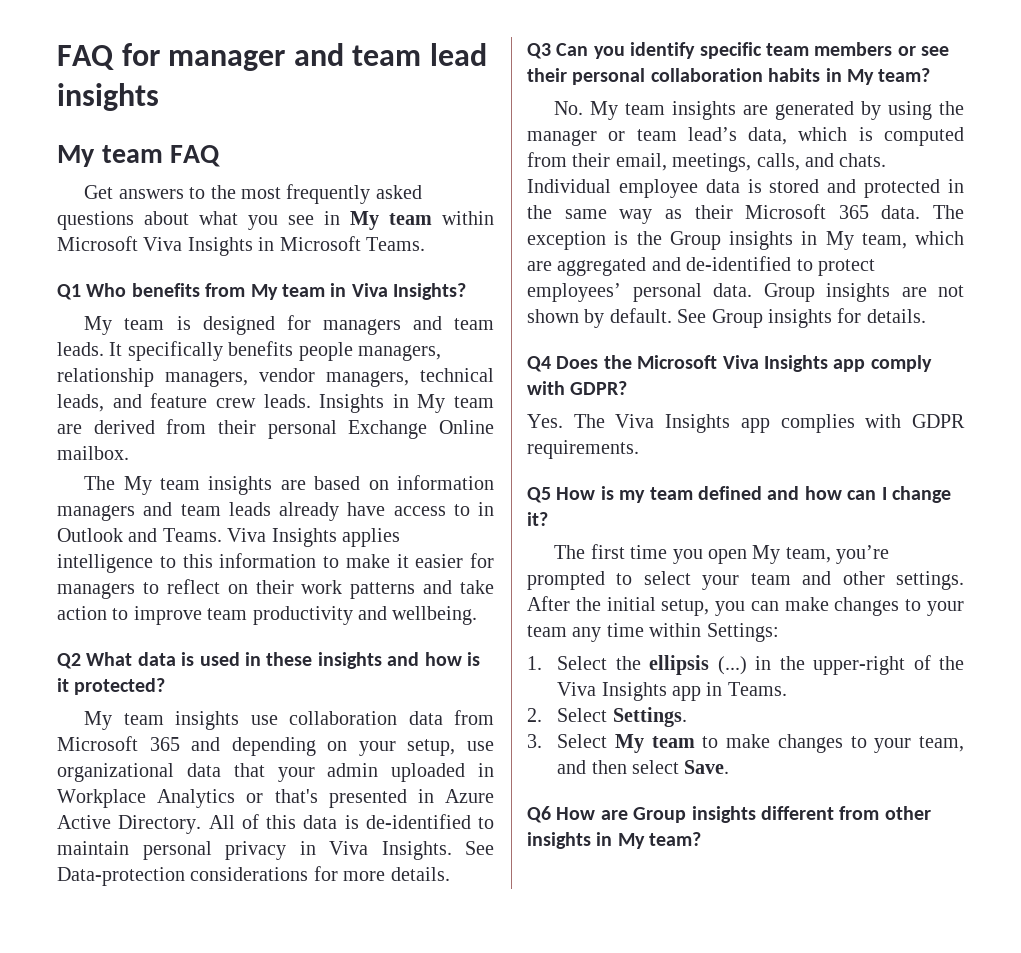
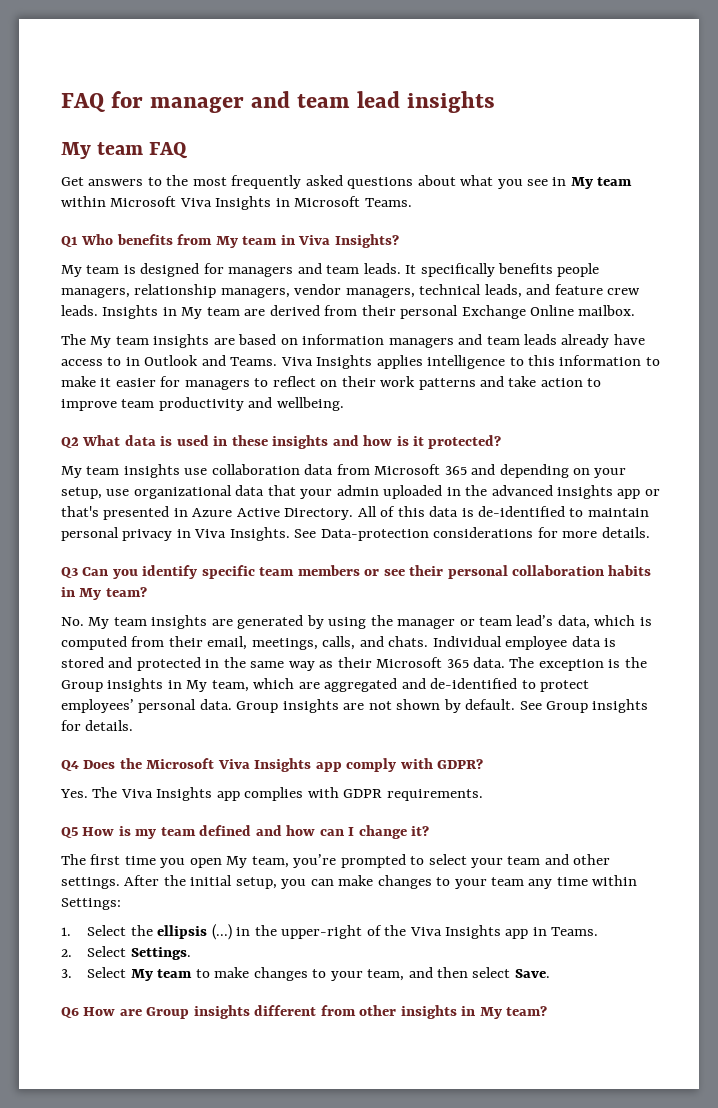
[57,789,236,808] Workplace Analytics -> [465,485,641,499] the advanced insights app

